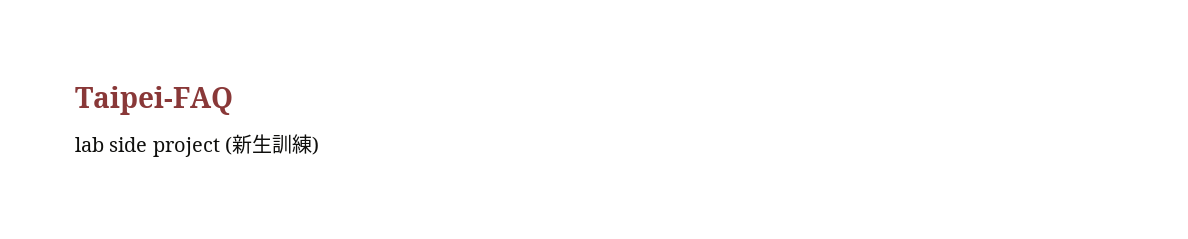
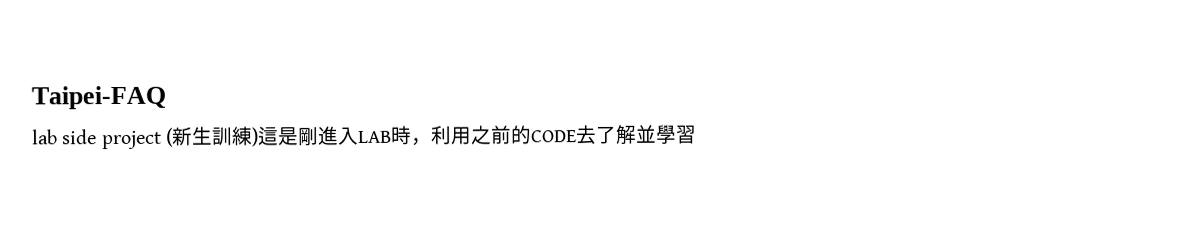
(320, 145) none -> [257,124,697,147] 這是剛進入LAB時，利用之前的CODE去了解並學習

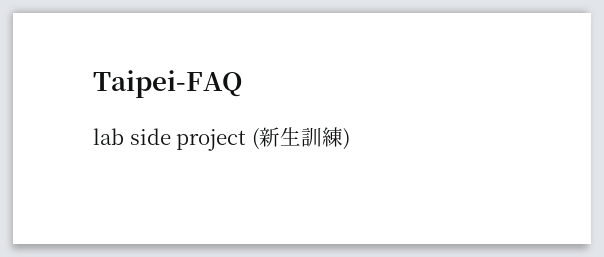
[257,124,697,147] 這是剛進入LAB時，利用之前的CODE去了解並學習 -> (350, 139) none

